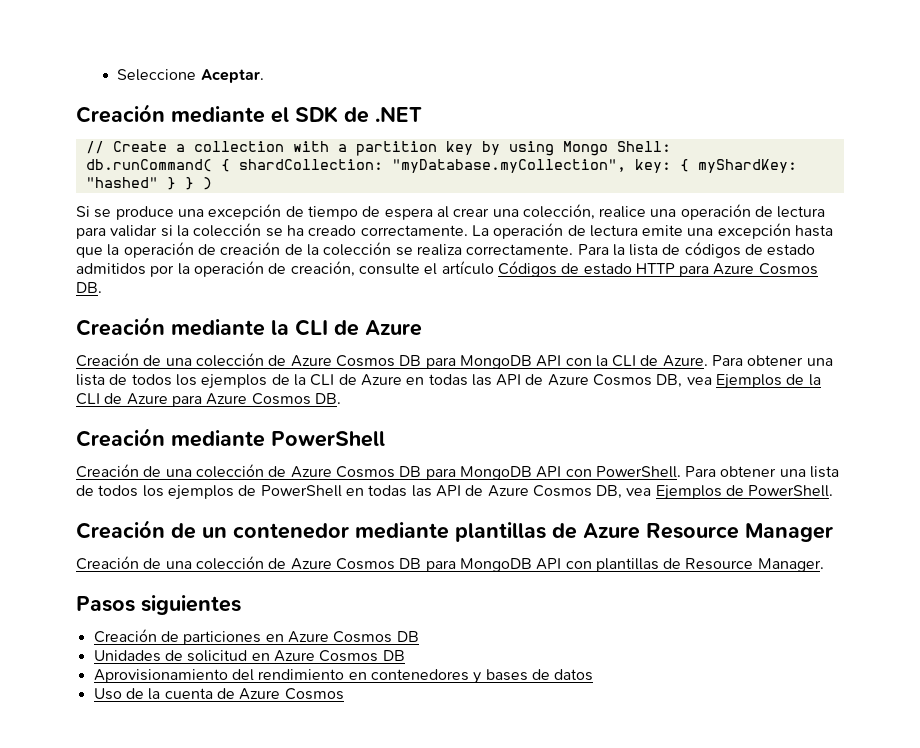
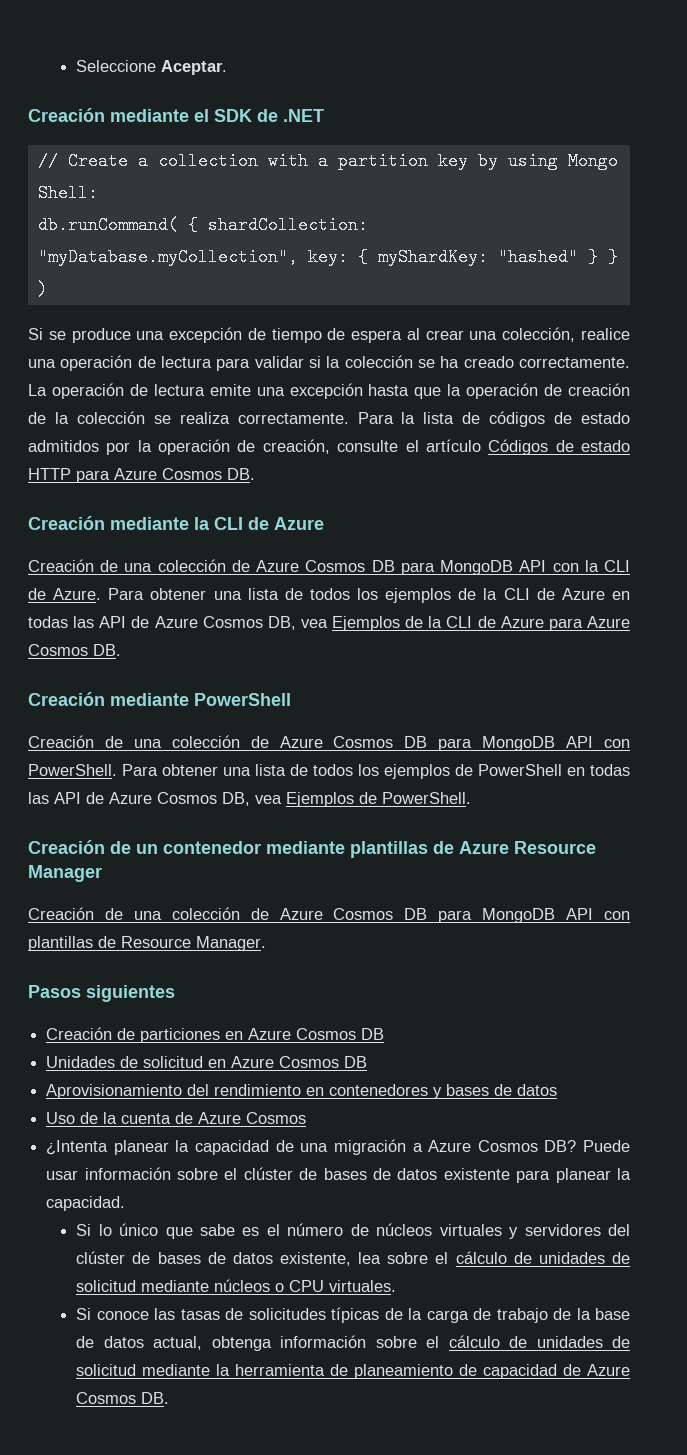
(344, 694) none -> [46,1139,630,1155] [46,1167,632,1183] [46,1196,126,1211] [76,1223,630,1239] [76,1251,630,1266] [76,1279,397,1292] [76,1307,630,1323] [76,1335,630,1351] [76,1364,631,1379] [76,1392,170,1404] // ¿Intenta planear la capacidad de una migración a Azure Cosmos DB? Puede usar información sobre el clúster de bases de datos existente para planear la capacidad. // Si lo único que sabe es el número de núcleos virtuales y servidores del clúster de bases de datos existente, lea sobre el cálculo de unidades de solicitud mediante núcleos o CPU virtuales. // Si conoce las tasas de solicitudes típicas de la carga de trabajo de la base de datos actual, obtenga información sobre el cálculo de unidades de solicitud mediante la herramienta de planeamiento de capacidad de Azure Cosmos DB.

